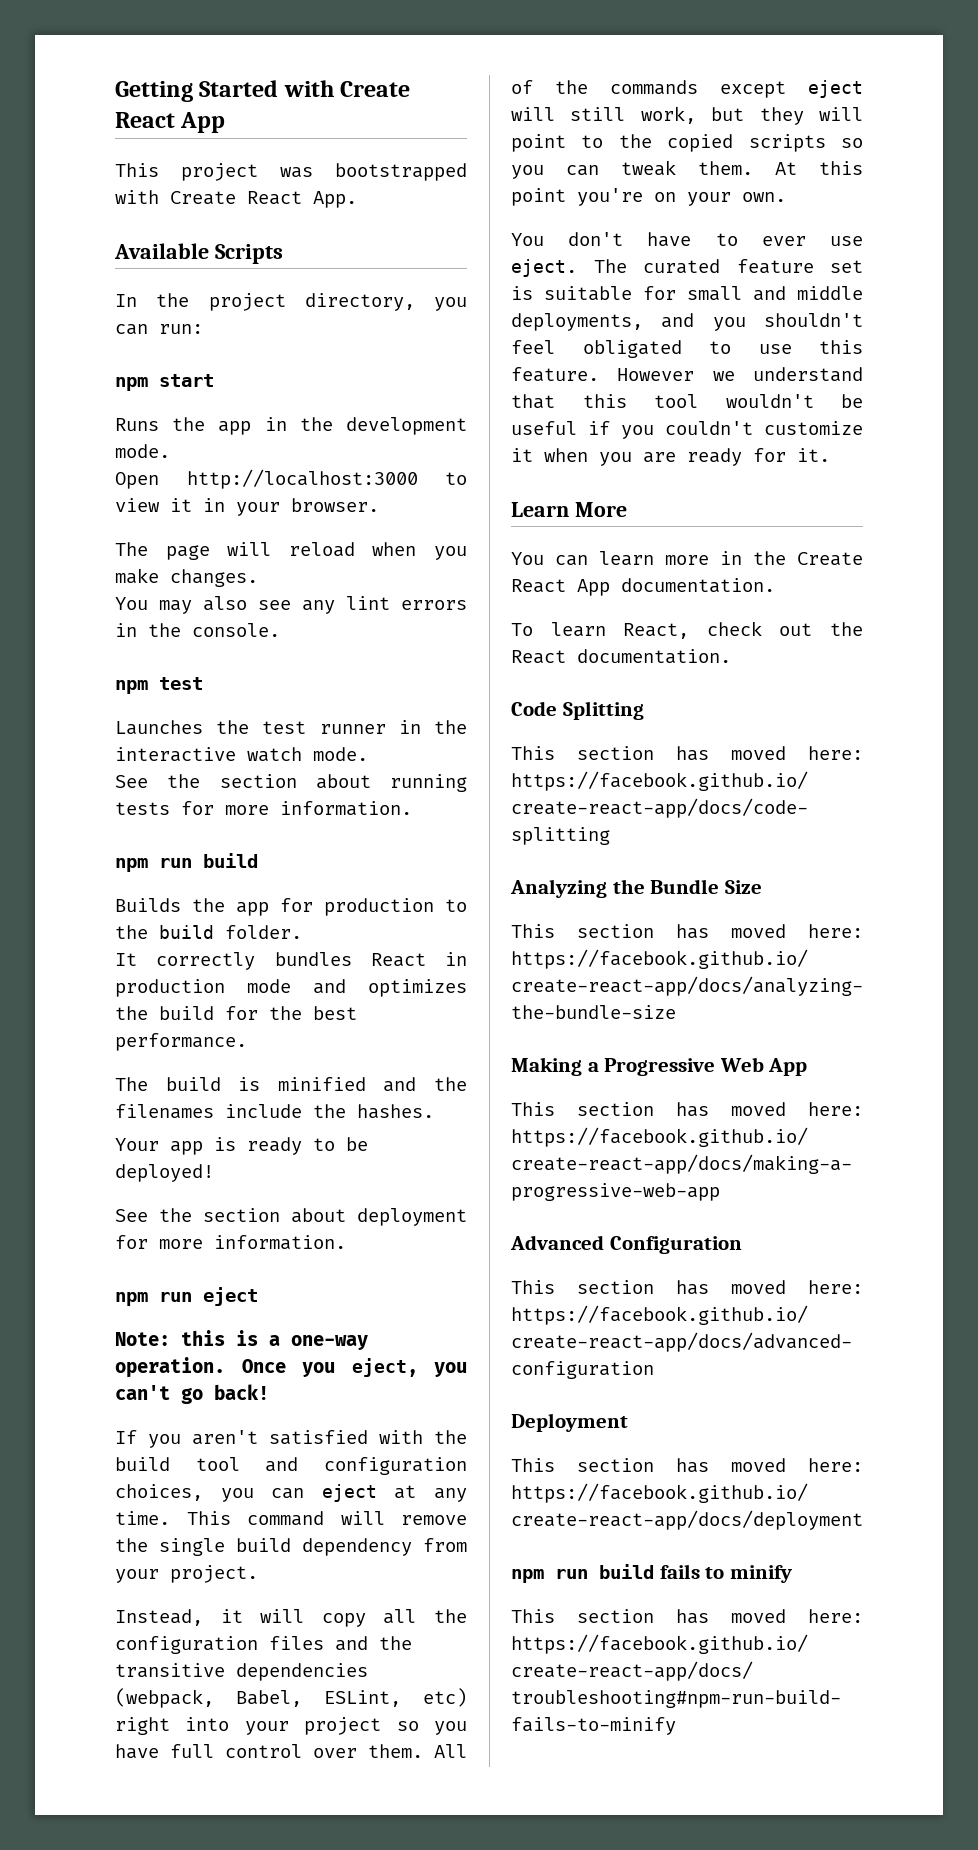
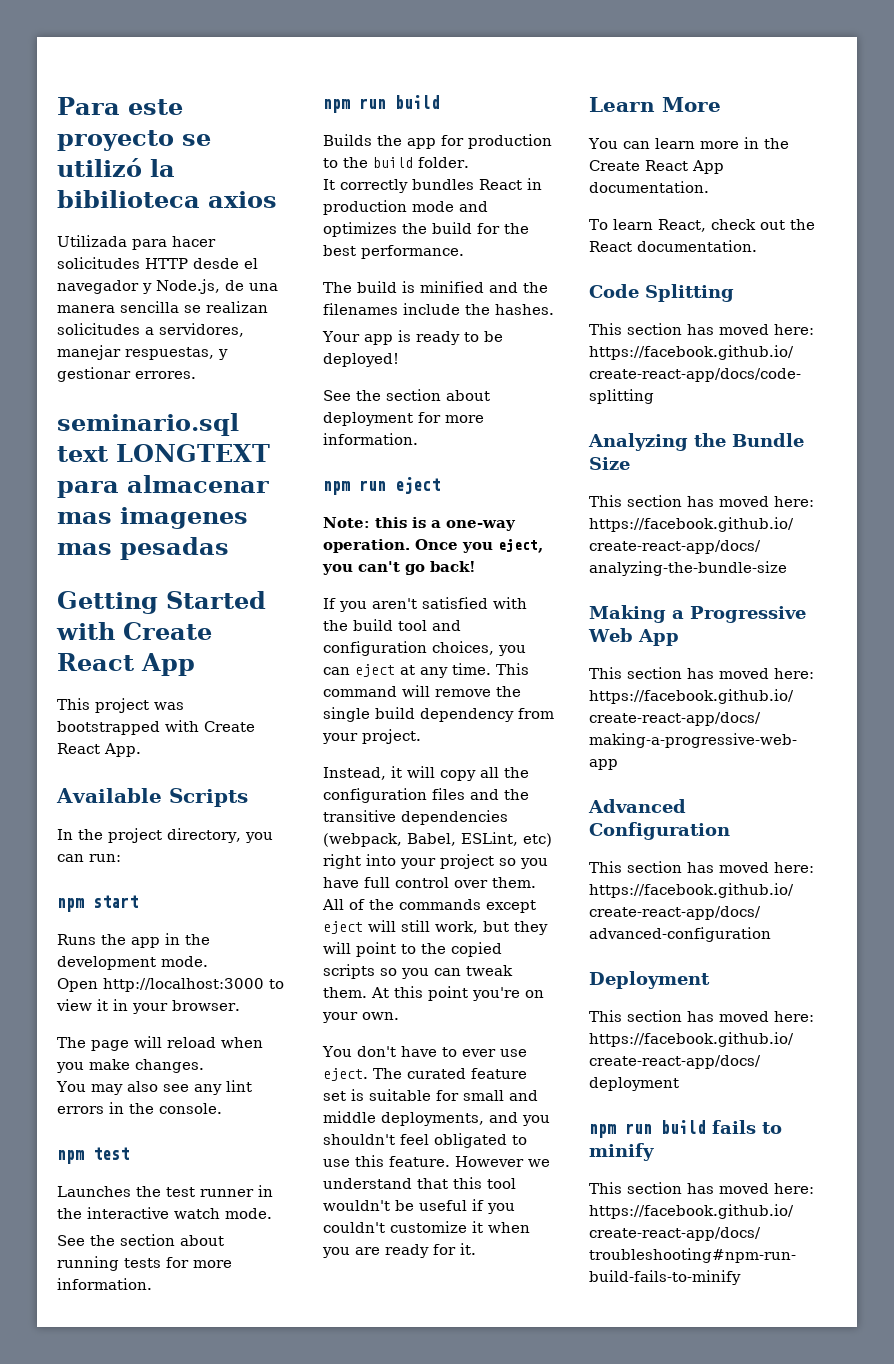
(115, 91) none -> [57,97,183,115] [57,130,211,151] [57,158,175,177] [57,190,277,208] [57,235,216,250] [57,257,258,269] [57,279,278,294] [57,301,268,313] [57,323,244,337] [57,345,228,360] [57,367,196,382] [57,413,239,436] [57,444,270,462] [57,475,269,498] [57,507,248,529] [57,537,229,560] Para este proyecto se utilizó la bibilioteca axios // Utilizada para hacer solicitudes HTTP desde el navegador y Node.js, de una manera sencilla se realizan solicitudes a servidores, manejar respuestas, y gestionar errores. // seminario.sql text LONGTEXT para almacenar mas imagenes mas pesadas //

